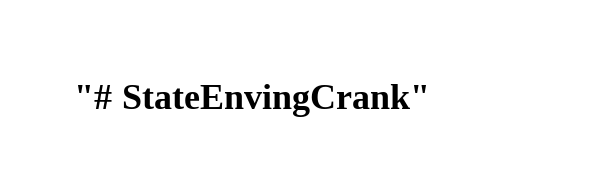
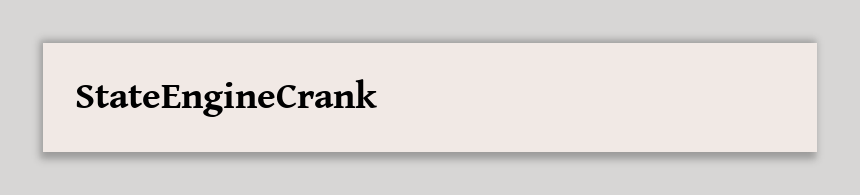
[74,84,430,117] "# StateEnvingCrank" -> [75,79,377,117] StateEngineCrank

